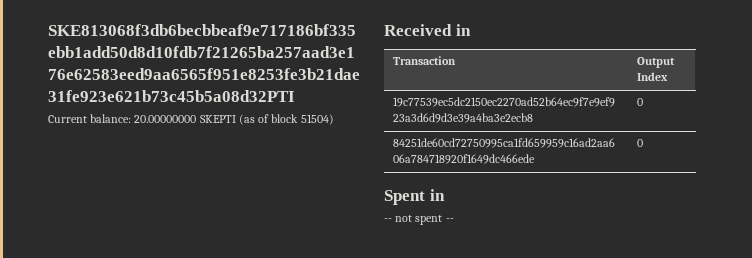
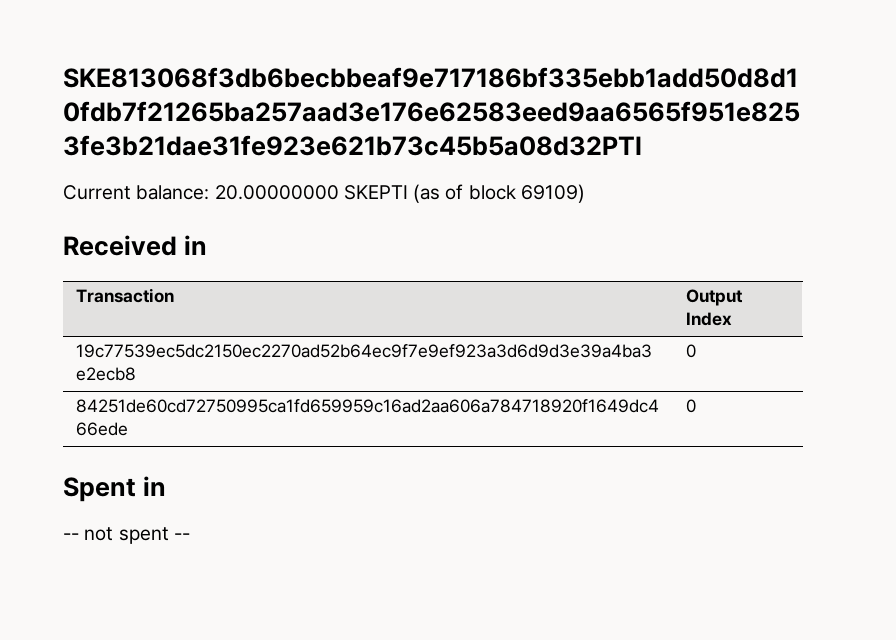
[300,114,334,125] 51504) -> [520,184,585,203] 69109)

